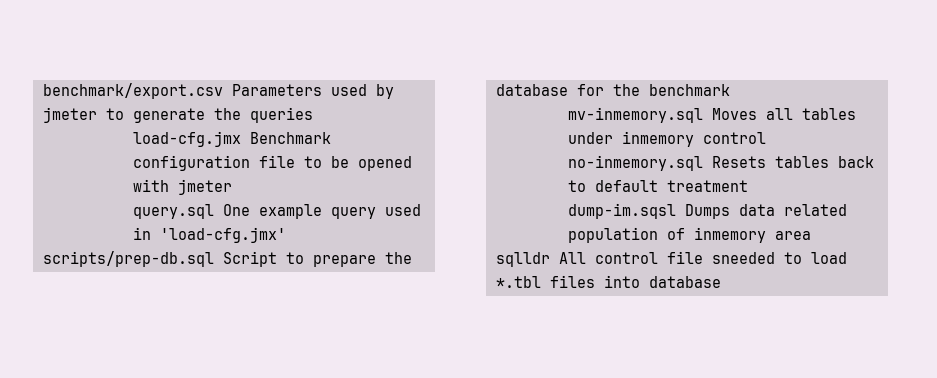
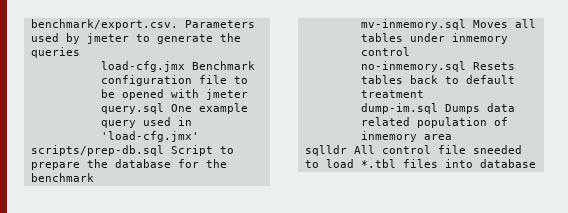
[43,83,224,99] benchmark/export.csv -> [30,19,178,30] benchmark/export.csv.
[568,203,677,219] dump-im.sqsl -> [360,103,438,114] dump-im.sql

